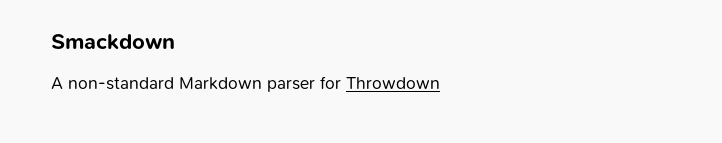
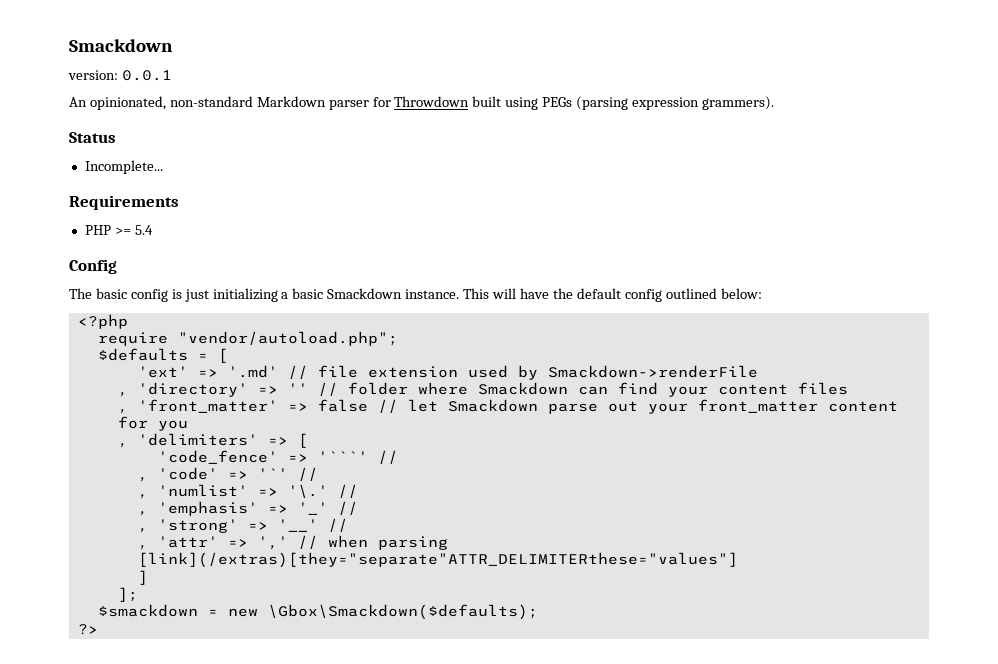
[51,77,63,90] A -> [68,70,172,81] [69,96,166,110] version: 0.0.1 // An opinionated,
(440, 83) none -> [472,96,774,110] [69,132,116,143] [84,160,163,174] [69,195,179,210] [84,225,153,235] [69,259,117,274] [69,288,762,302] [77,314,128,329] [97,331,398,346] [97,348,228,363] [137,365,758,380] [117,382,848,397] [117,399,898,414] [117,416,188,431] [117,433,308,448] [157,450,398,464] [137,467,318,482] [137,484,358,499] [137,501,358,516] [137,518,348,533] [137,535,448,550] [137,552,738,568] [137,570,148,585] [117,587,138,602] [97,604,538,620] [77,624,98,635] built using PEGs (parsing expression grammers). // Status // Incomplete... // Requirements // PHP >= 5.4 // Config // The basic config is just initializing a basic Smackdown instance. This will have the default config outlined below: // <?php // require "vendor/autoload.php"; // $defaults = [ // 'ext' => '.md' // file extension used by Smackdown->renderFile // , 'directory' => '' // folder where Smackdown can find your content files // , 'front_matter' => false // let Smackdown parse out your front_matter content for you // , 'delimiters' => [ // 'code_fence' => '```' // // , 'code' => '`' // // , 'numlist' => '\.' // // , 'emphasis' => '_' // // , 'strong' => '__' // // , 'attr' => ',' // when parsing [link](/extras)[they="separate"ATTR_DELIMITERthese="values"] // ] // ]; // $smackdown = new \Gbox\Smackdown($defaults); // ?>

